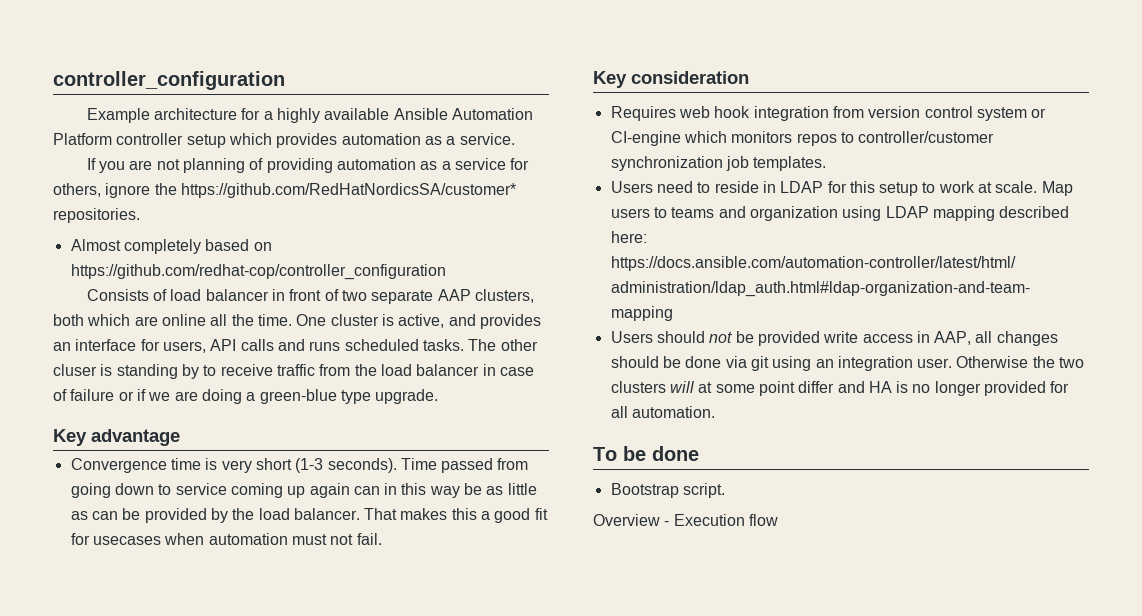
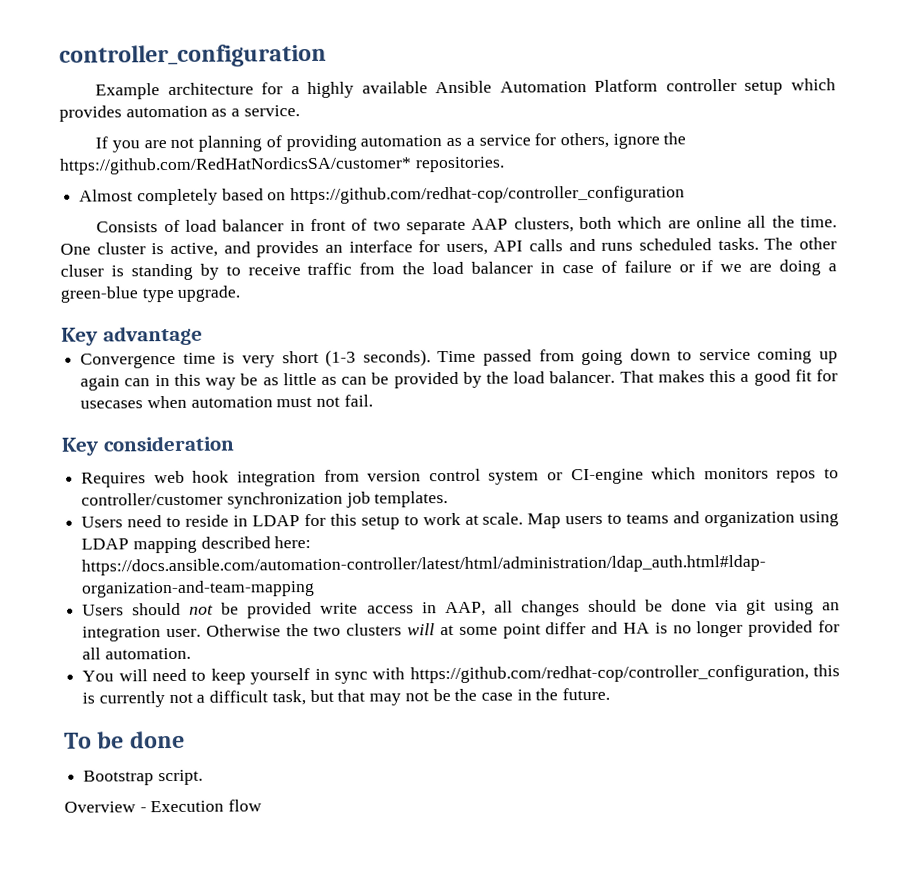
(715, 412) none -> [82,664,840,685] [82,687,611,708] // You will need to keep yourself in sync with https://github.com/redhat-cop/controller_configuration, this is currently not a difficult task, but that may not be the case in the future.

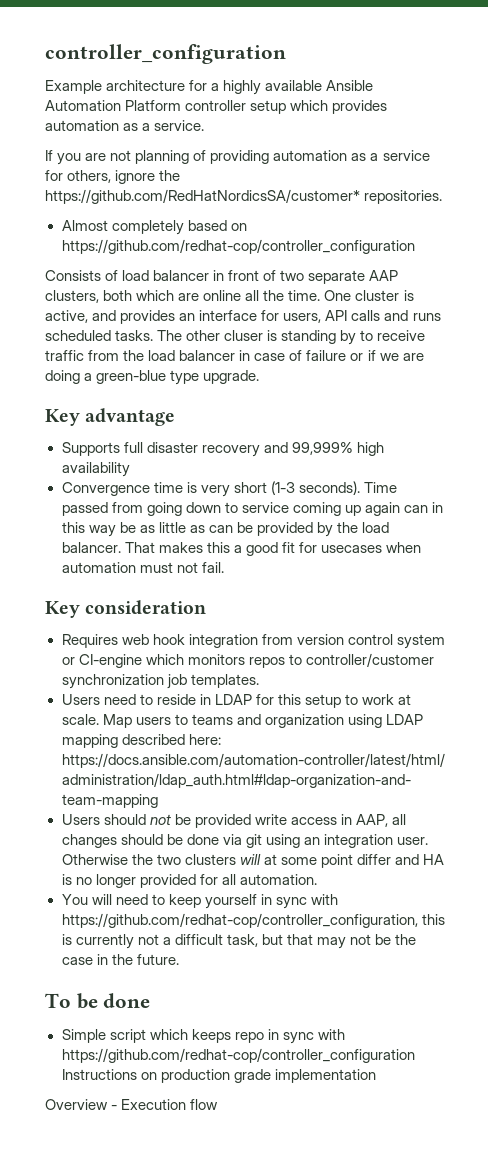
(203, 335) none -> [61,442,384,457] [61,462,130,477] // Supports full disaster recovery and 99,999% high availability
[83,769,203,786] Bootstrap script. -> [61,1029,345,1044] [61,1048,415,1063] [61,1069,376,1083] Simple script which keeps repo in sync with https://github.com/redhat-cop/controller_configuration Instructions on production grade implementation

